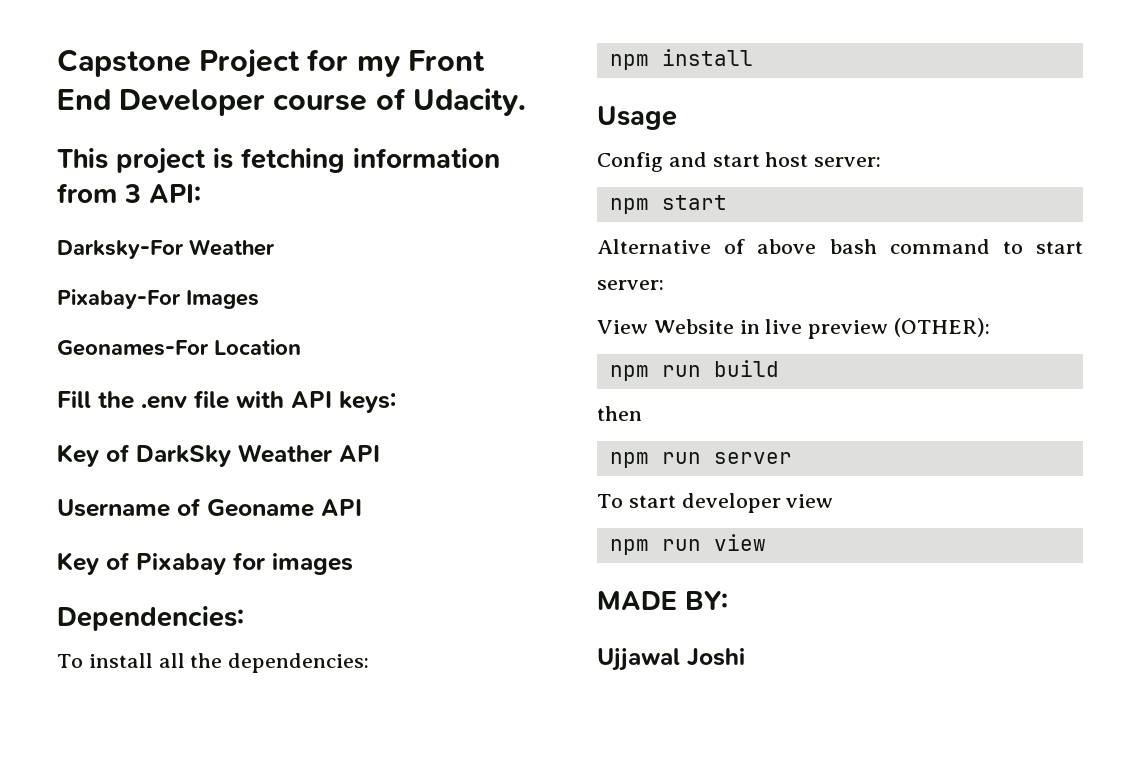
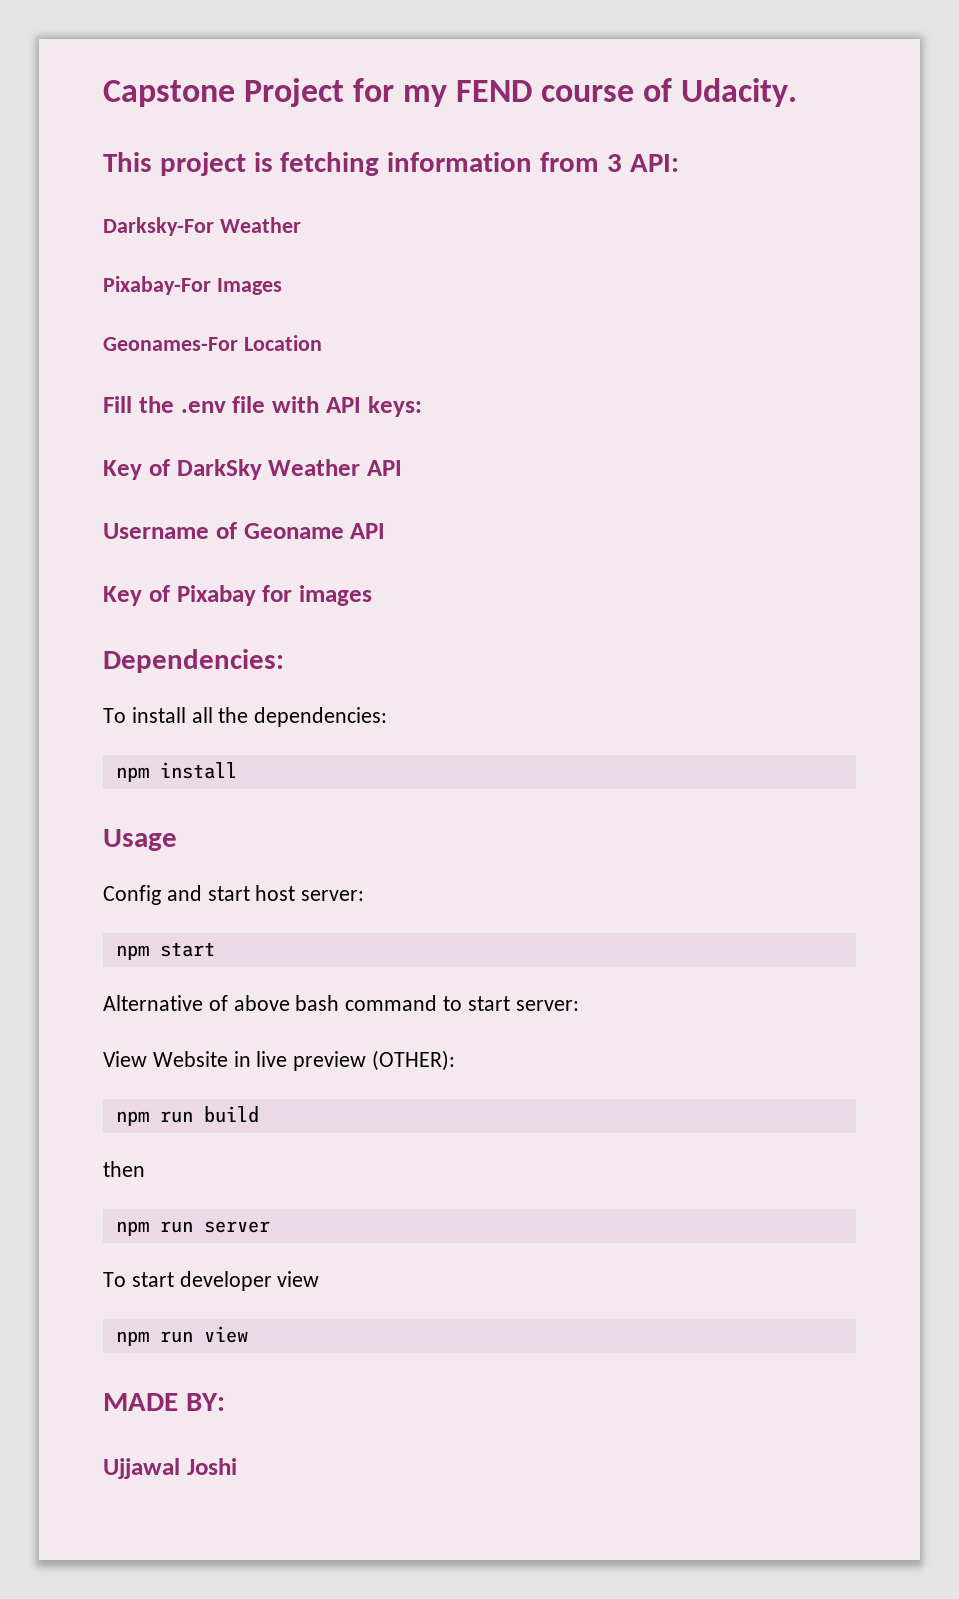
[407,50,485,71] [57,89,266,116] Front End Developer -> [456,80,533,102] FEND

